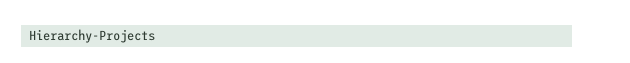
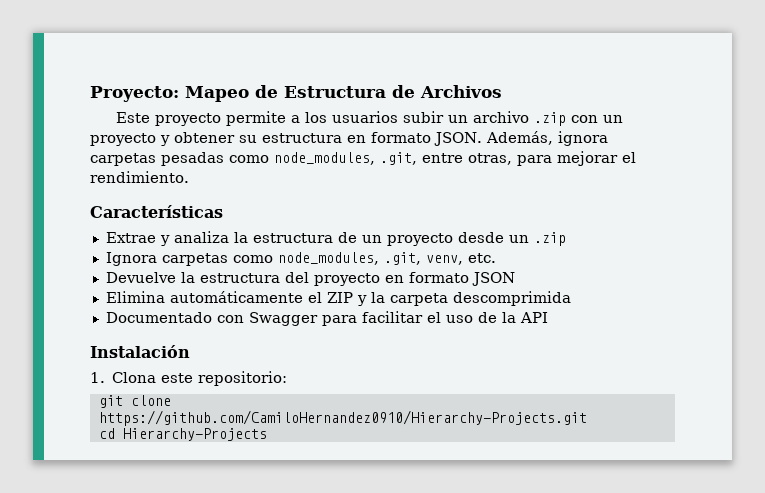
(28, 36) none -> [90,85,502,102] [115,111,623,126] [90,131,608,146] [90,151,636,166] [90,171,189,183] [90,205,223,218] [105,231,566,246] [105,252,496,266] [105,272,515,286] [105,291,571,306] [105,311,548,326] [90,345,190,358] [90,371,288,386] [98,395,171,408] [98,410,587,426] [98,428,115,439] Proyecto: Mapeo de Estructura de Archivos // Este proyecto permite a los usuarios subir un archivo .zip con un proyecto y obtener su estructura en formato JSON. Además, ignora carpetas pesadas como node_modules, .git, entre otras, para mejorar el rendimiento. // Características // Extrae y analiza la estructura de un proyecto desde un .zip // Ignora carpetas como node_modules, .git, venv, etc. // Devuelve la estructura del proyecto en formato JSON // Elimina automáticamente el ZIP y la carpeta descomprimida // Documentado con Swagger para facilitar el uso de la API // Instalación // 1. Clona este repositorio: // git clone https://github.com/CamiloHernandez0910/Hierarchy-Projects.git // cd

